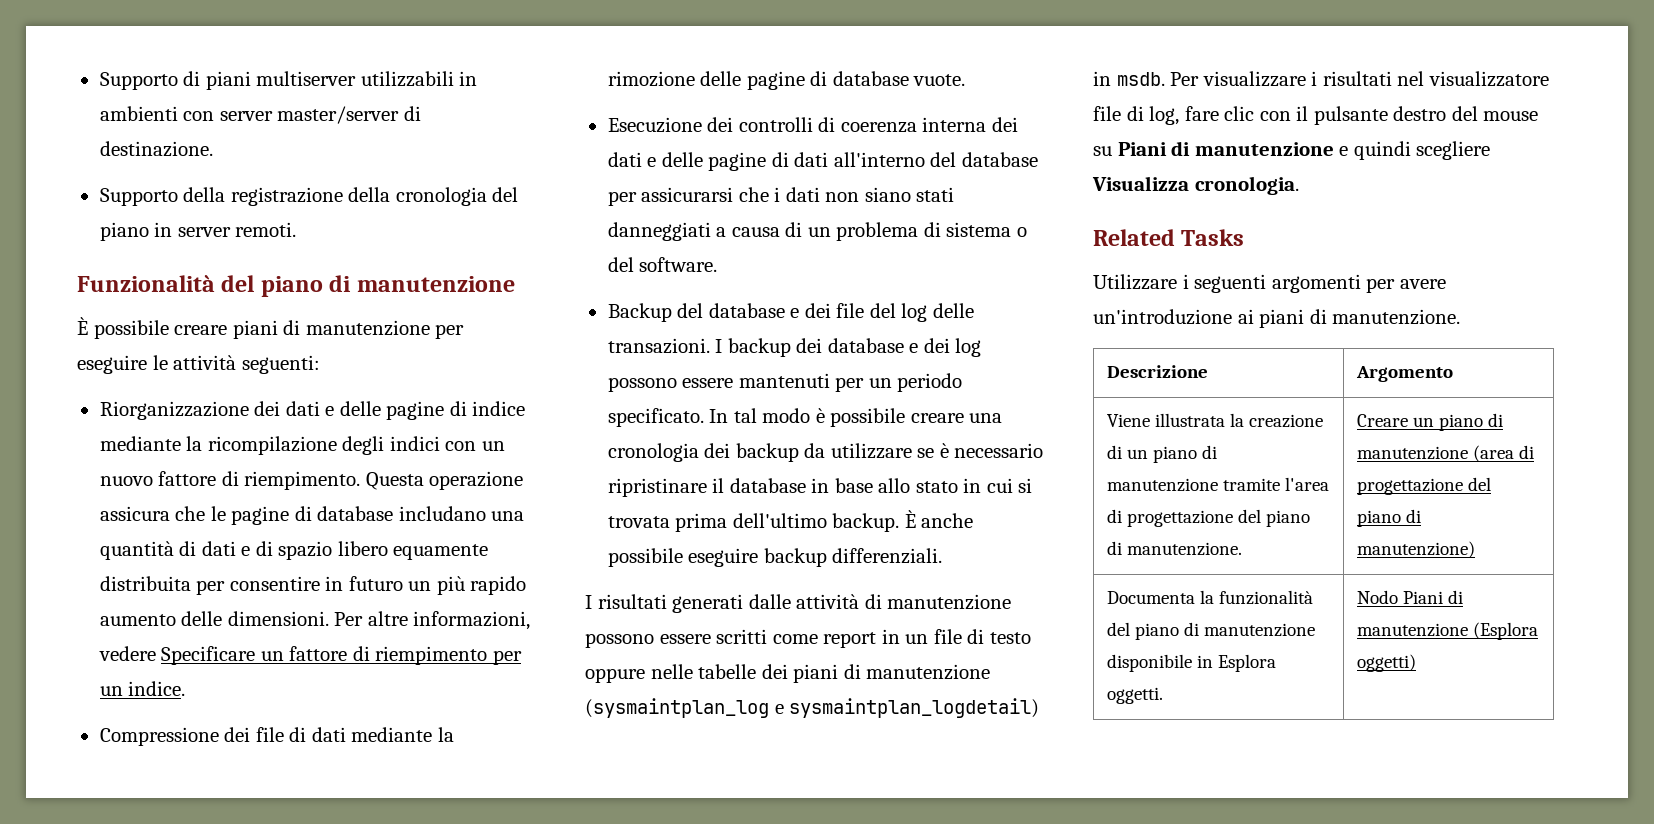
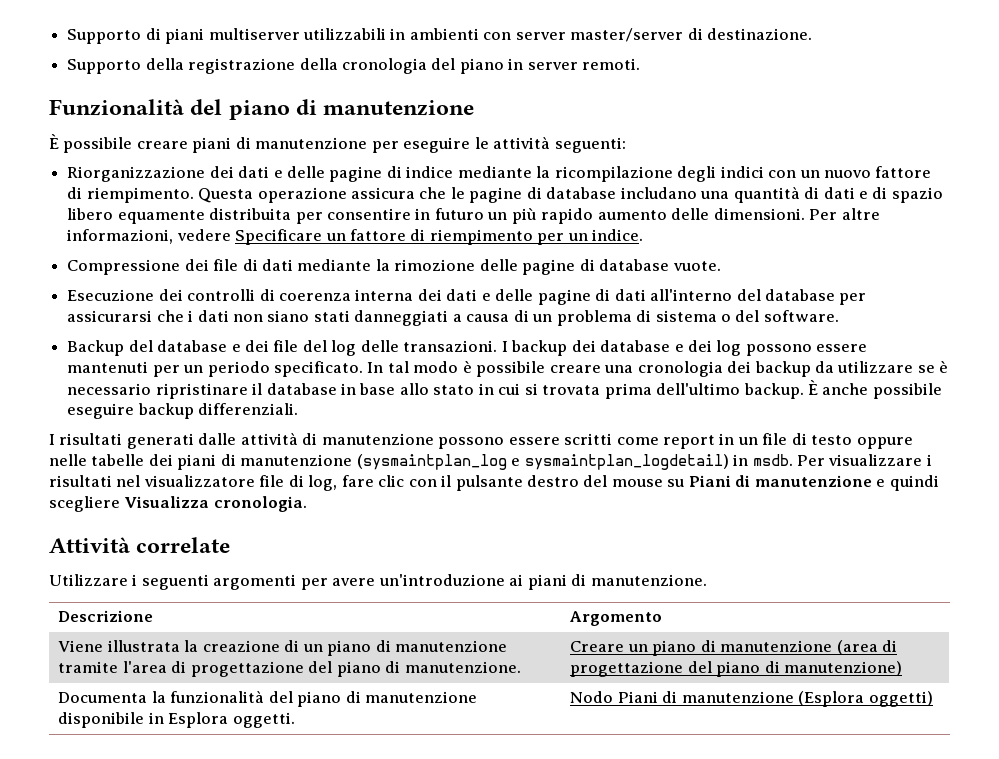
[1093,229,1245,246] Related Tasks -> [49,537,231,553] Attività correlate

